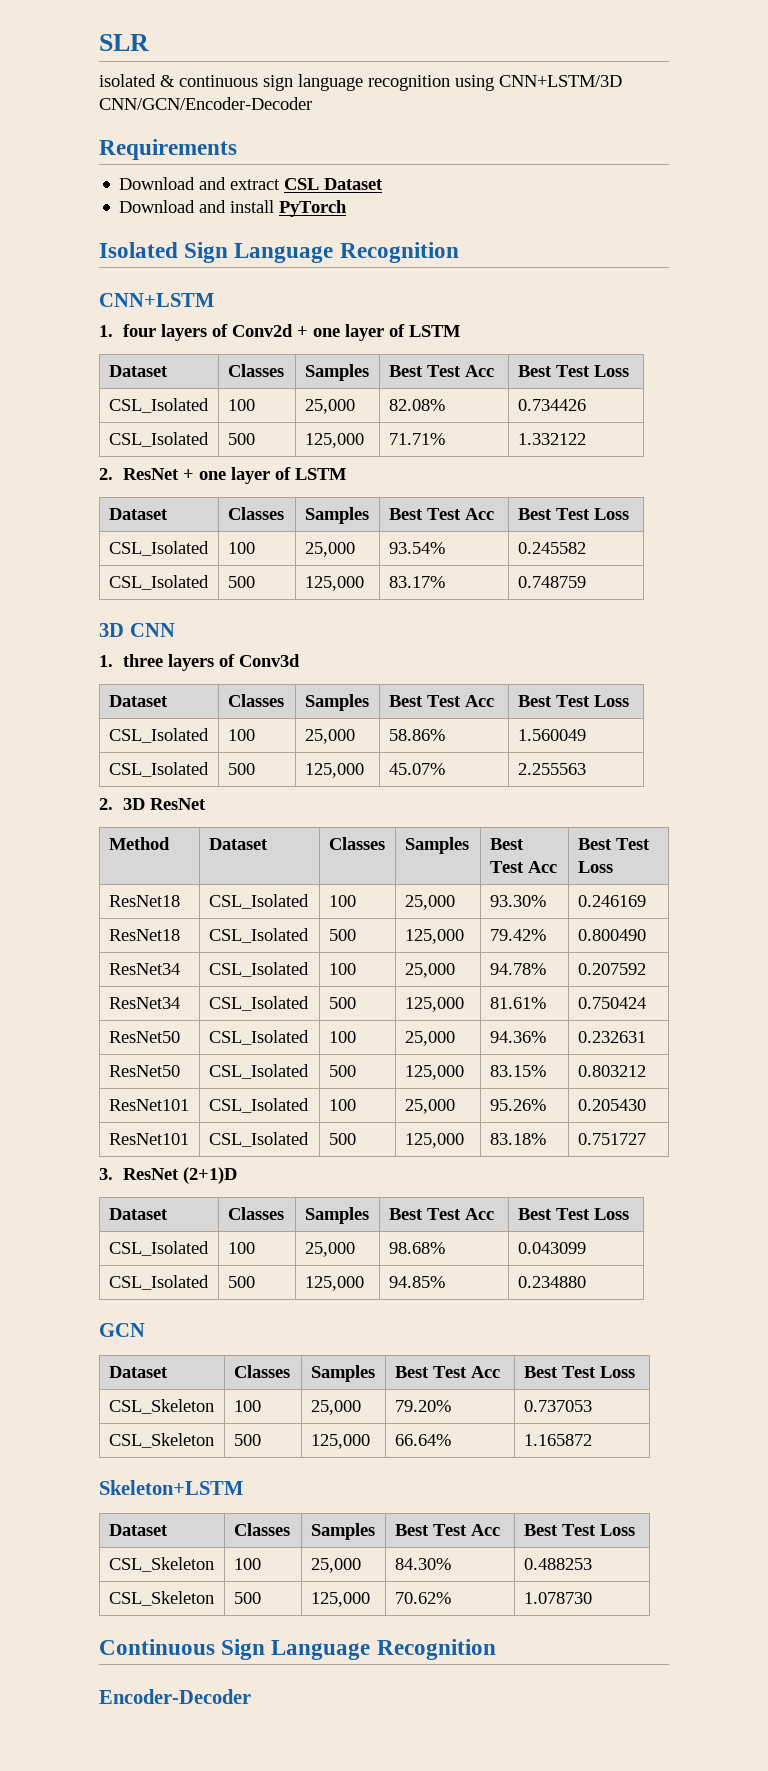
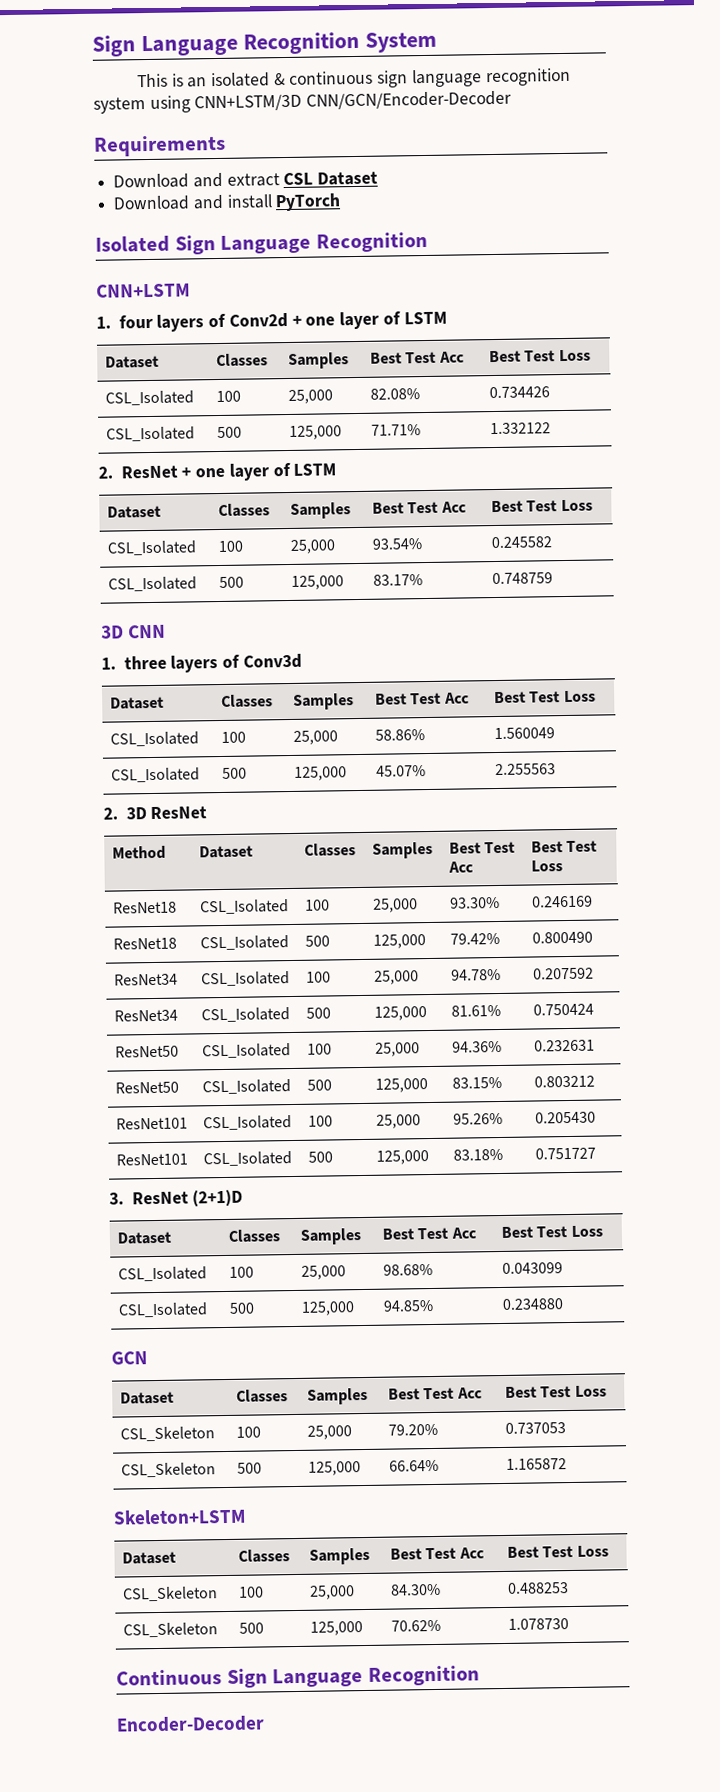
[99,34,149,51] SLR // -> [92,31,437,57] [136,73,208,88] Sign Language Recognition System // This is an
(450, 83) none -> [93,97,146,114] system

